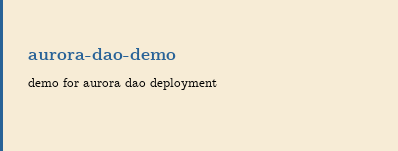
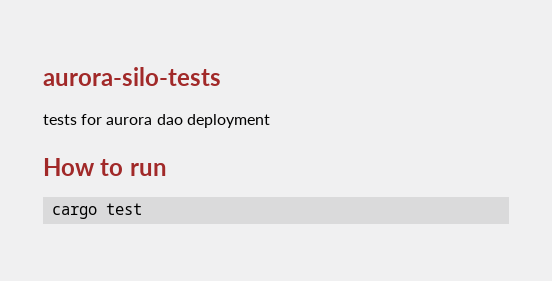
[28,48,176,60] [28,78,59,87] aurora-dao-demo // demo -> [43,67,221,86] [43,114,77,125] aurora-silo-tests // tests
(217, 84) none -> [43,158,167,176] [52,203,143,219] // How to run // cargo test

